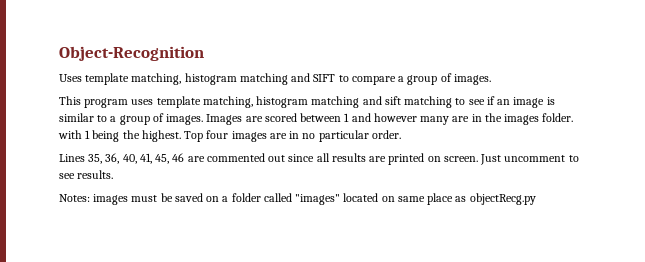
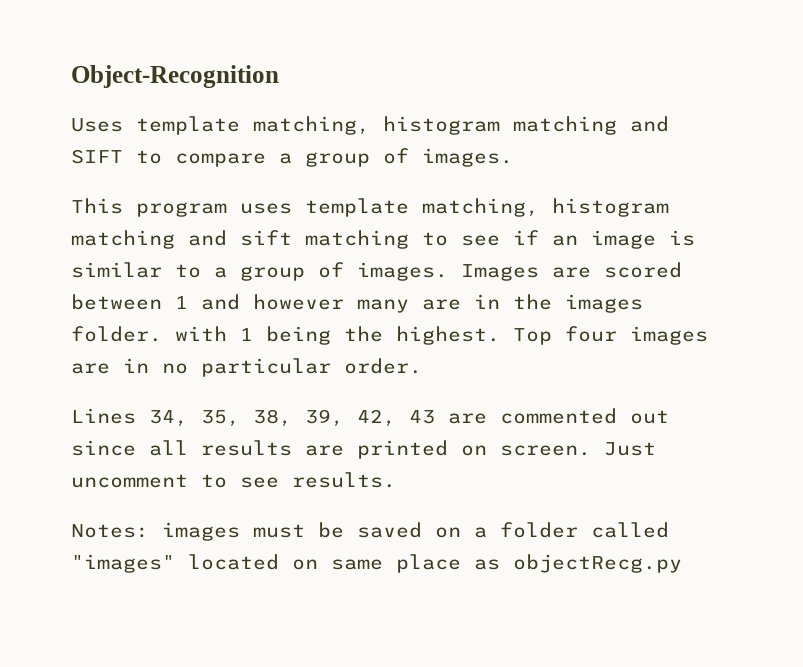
[88,153,185,164] 35, 36, 40, 41, 45, 46 -> [149,409,435,427] 34, 35, 38, 39, 42, 43

